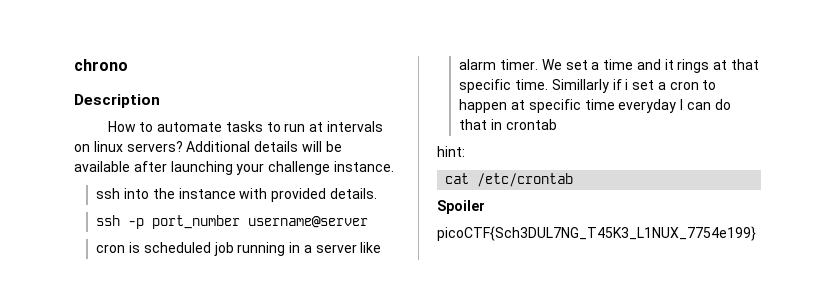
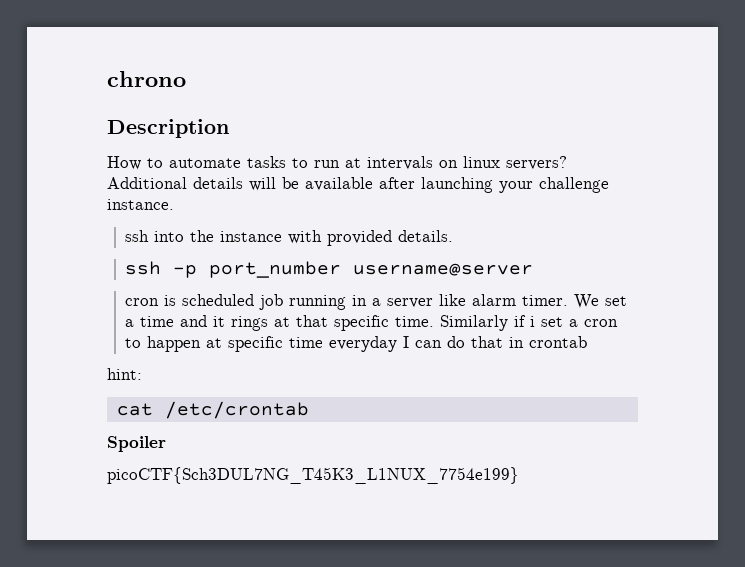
[551,79,609,93] Simillarly -> [440,315,509,331] Similarly

